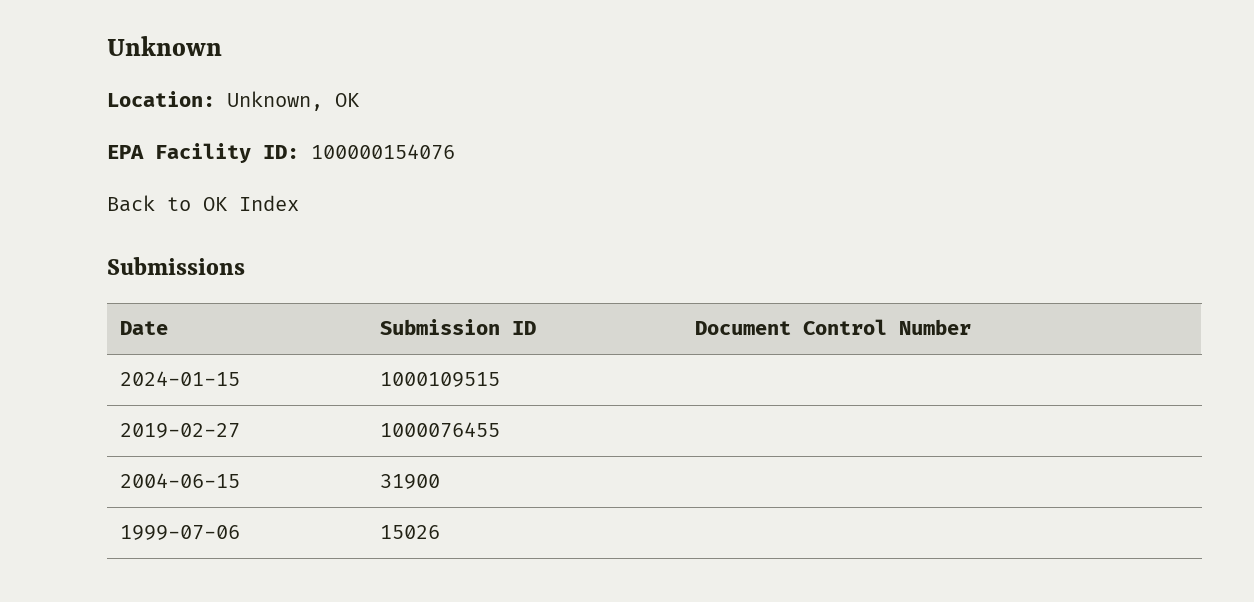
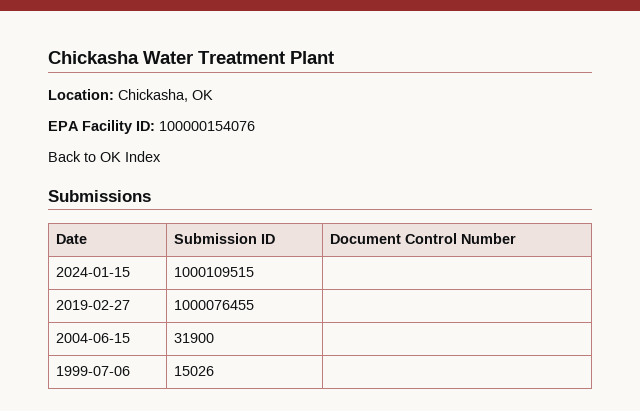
[107,36,222,56] Unknown -> [48,51,334,64] Chickasha Water Treatment Plant
[227,91,323,111] Unknown, -> [118,89,188,102] Chickasha,

